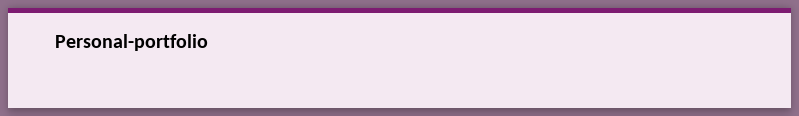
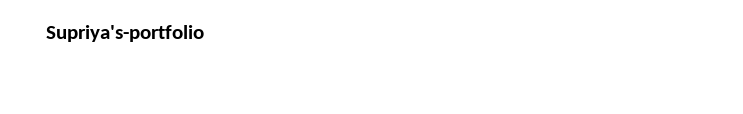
[55,34,208,51] Personal-portfolio -> [46,25,204,42] Supriya's-portfolio

